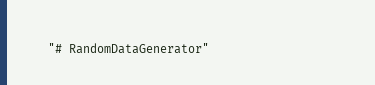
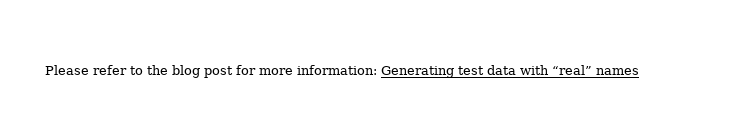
[48,43,209,54] "# RandomDataGenerator" -> [44,65,639,78] Please refer to the blog post for more information: Generating test data with “real” names

